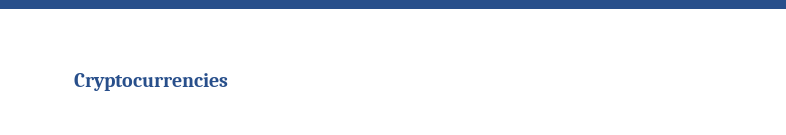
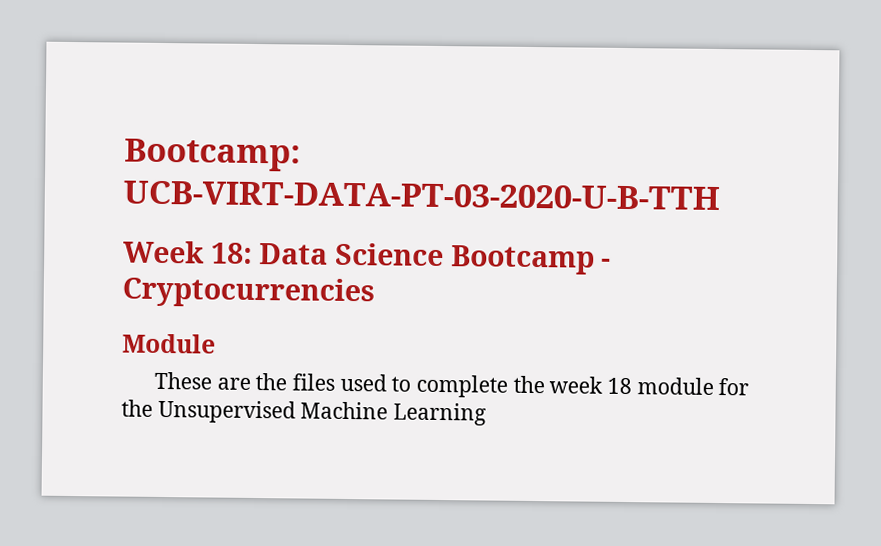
[74,73,228,91] Cryptocurrencies -> [124,138,301,172] [123,180,720,211] [123,240,612,275] [122,276,375,309] [122,333,216,354] [153,371,750,398] [121,399,488,426] Bootcamp: UCB-VIRT-DATA-PT-03-2020-U-B-TTH // Week 18: Data Science Bootcamp - Cryptocurrencies // Module // These are the files used to complete the week 18 module for the Unsupervised Machine Learning

